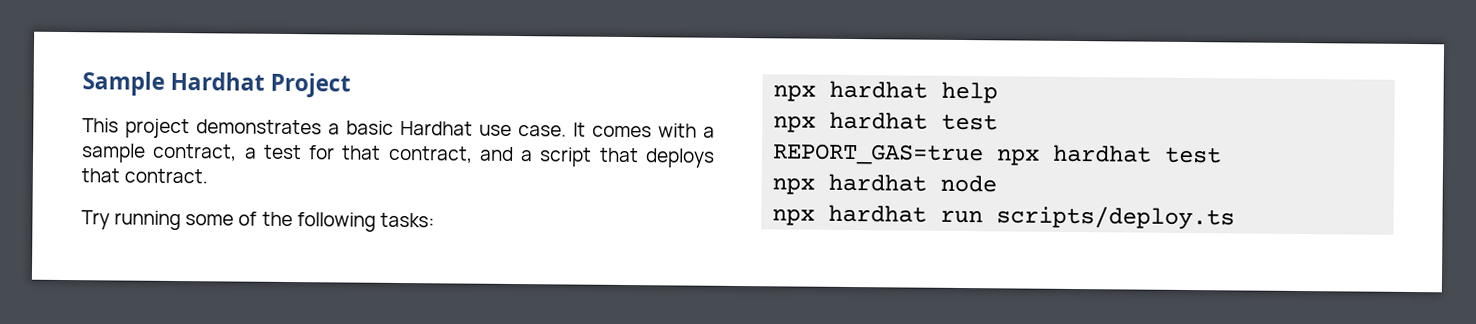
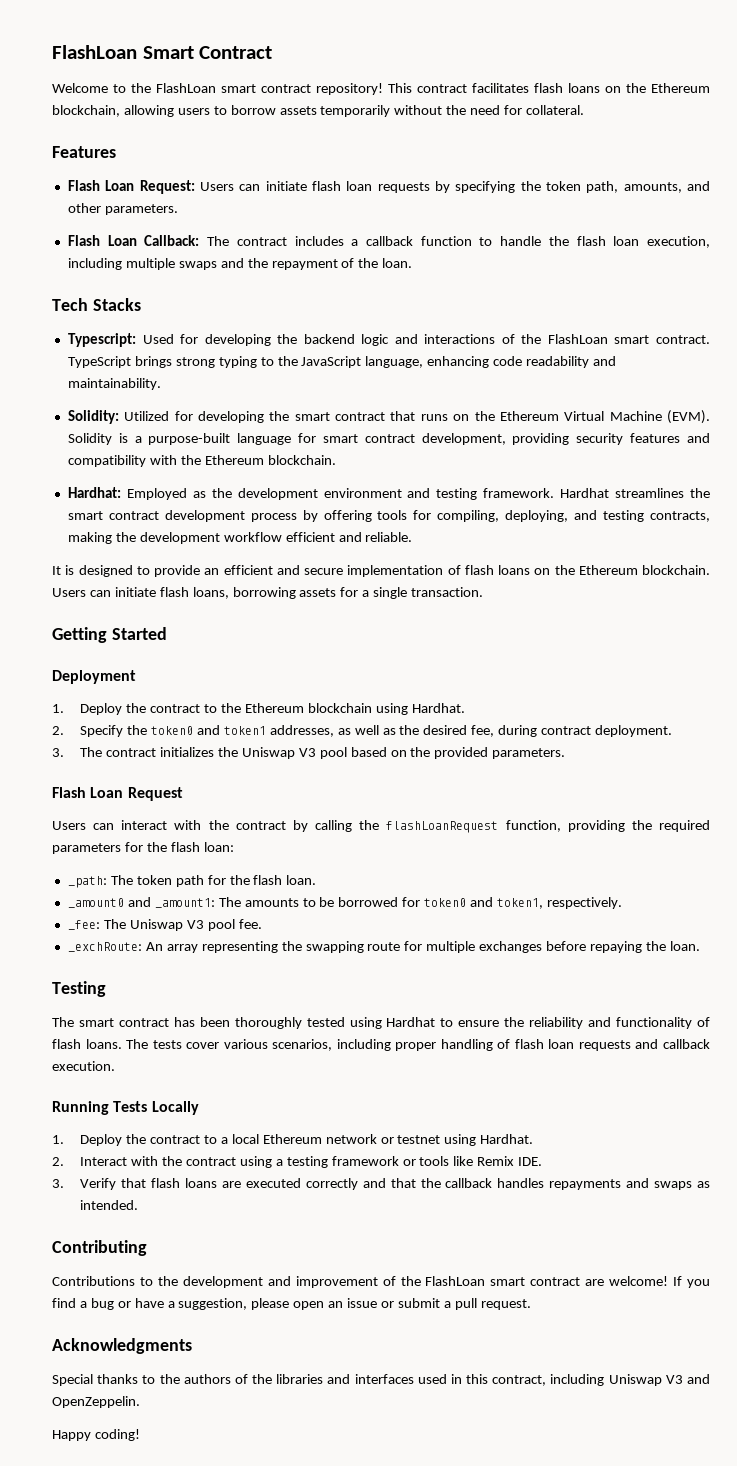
[82,71,352,98] [82,118,715,139] [81,143,715,168] [81,168,209,184] [81,210,435,232] [773,80,999,104] [773,111,999,133] [772,143,1223,166] [772,173,998,195] [772,204,1236,230] Sample Hardhat Project // This project demonstrates a basic Hardhat use case. It comes with a sample contract, a test for that contract, and a script that deploys that contract. // Try running some of the following tasks: // npx hardhat help // npx hardhat test // REPORT_GAS=true npx hardhat test // npx hardhat node // npx hardhat run scripts/deploy.ts -> [52,45,273,59] [52,83,710,95] [52,105,585,117] [52,146,116,158] [67,180,710,194] [67,203,178,215] [67,235,711,248] [67,258,413,270] [52,298,141,311] [67,333,710,347] [67,356,617,368] [67,378,161,390] [67,410,710,424] [67,433,710,445] [67,455,336,467] [67,487,710,500] [67,510,711,522] [67,532,413,544] [52,565,710,577] [52,587,484,599] [52,627,167,643] [52,670,136,684] [52,703,465,715] [52,725,673,737] [52,747,566,759] [52,787,183,801] [52,820,710,833] [52,842,234,854] [67,875,317,888] [67,897,622,909] [67,919,262,931] [67,941,700,953] [52,981,106,997] [52,1017,710,1029] [52,1039,710,1051] [52,1061,115,1071] [52,1101,199,1115] [52,1134,534,1146] [52,1156,543,1168] [52,1178,710,1190] [80,1200,139,1210] [52,1240,147,1256] [52,1276,711,1288] [52,1298,531,1310] [52,1338,192,1354] [52,1374,710,1386] [52,1396,140,1408] [52,1429,140,1441] FlashLoan Smart Contract // Welcome to the FlashLoan smart contract repository! This contract facilitates flash loans on the Ethereum blockchain, allowing users to borrow assets temporarily without the need for collateral. // Features // Flash Loan Request: Users can initiate flash loan requests by specifying the token path, amounts, and other parameters. // Flash Loan Callback: The contract includes a callback function to handle the flash loan execution, including multiple swaps and the repayment of the loan. // Tech Stacks // Typescript: Used for developing the backend logic and interactions of the FlashLoan smart contract. TypeScript brings strong typing to the JavaScript language, enhancing code readability and maintainability. // Solidity: Utilized for developing the smart contract that runs on the Ethereum Virtual Machine (EVM). Solidity is a purpose-built language for smart contract development, providing security features and compatibility with the Ethereum blockchain. // Hardhat: Employed as the development environment and testing framework. Hardhat streamlines the smart contract development process by offering tools for compiling, deploying, and testing contracts, making the development workflow efficient and reliable. // It is designed to provide an efficient and secure implementation of flash loans on the Ethereum blockchain. Users can initiate flash loans, borrowing assets for a single transaction. // Getting Started // Deployment // 1. Deploy the contract to the Ethereum blockchain using Hardhat. // 2. Specify the token0 and token1 addresses, as well as the desired fee, during contract deployment. // 3. The contract initializes the Uniswap V3 pool based on the provided parameters. // Flash Loan Request // Users can interact with the contract by calling the flashLoanRequest function, providing the required parameters for the flash loan: // _path: The token path for the flash loan. // _amount0 and _amount1: The amounts to be borrowed for token0 and token1, respectively. // _fee: The Uniswap V3 pool fee. // _exchRoute: An array representing the swapping route for multiple exchanges before repaying the loan. // Testing // The smart contract has been thoroughly tested using Hardhat to ensure the reliability and functionality of flash loans. The tests cover various scenarios, including proper handling of flash loan requests and callback execution. // Running Tests Locally // 1. Deploy the contract to a local Ethereum network or testnet using Hardhat. // 2. Interact with the contract using a testing framework or tools like Remix IDE. // 3. Verify that flash loans are executed correctly and that the callback handles repayments and swaps as intended. // Contributing // Contributions to the development and improvement of the FlashLoan smart contract are welcome! If you find a bug or have a suggestion, please open an issue or submit a pull request. // Acknowledgments // Special thanks to the authors of the libraries and interfaces used in this contract, including Uniswap V3 and OpenZeppelin. // Happy coding!

